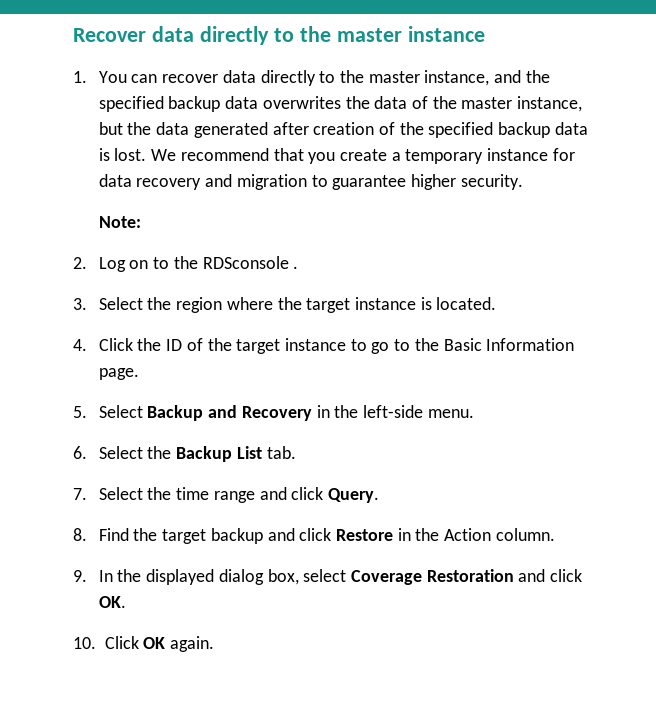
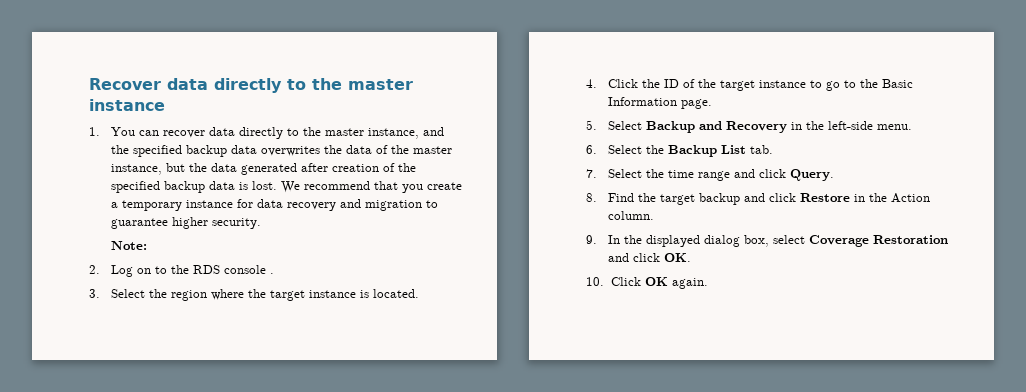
[202,256,289,269] RDSconsole -> [192,265,266,274] RDS console

